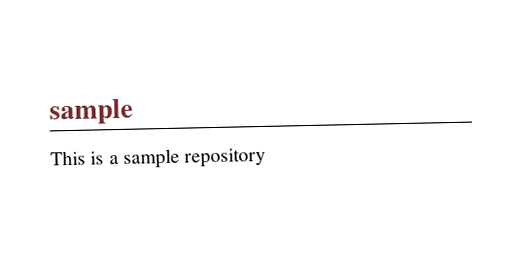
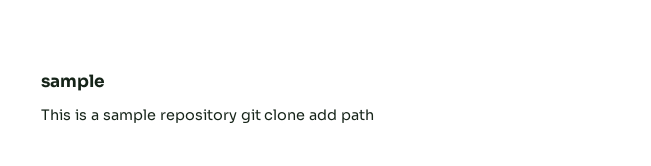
(267, 157) none -> [240,109,375,124] git clone add path

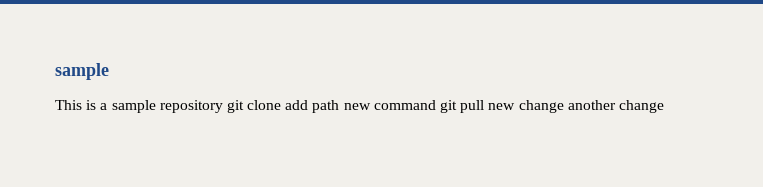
(375, 116) none -> [343,100,664,113] new command git pull new change another change

